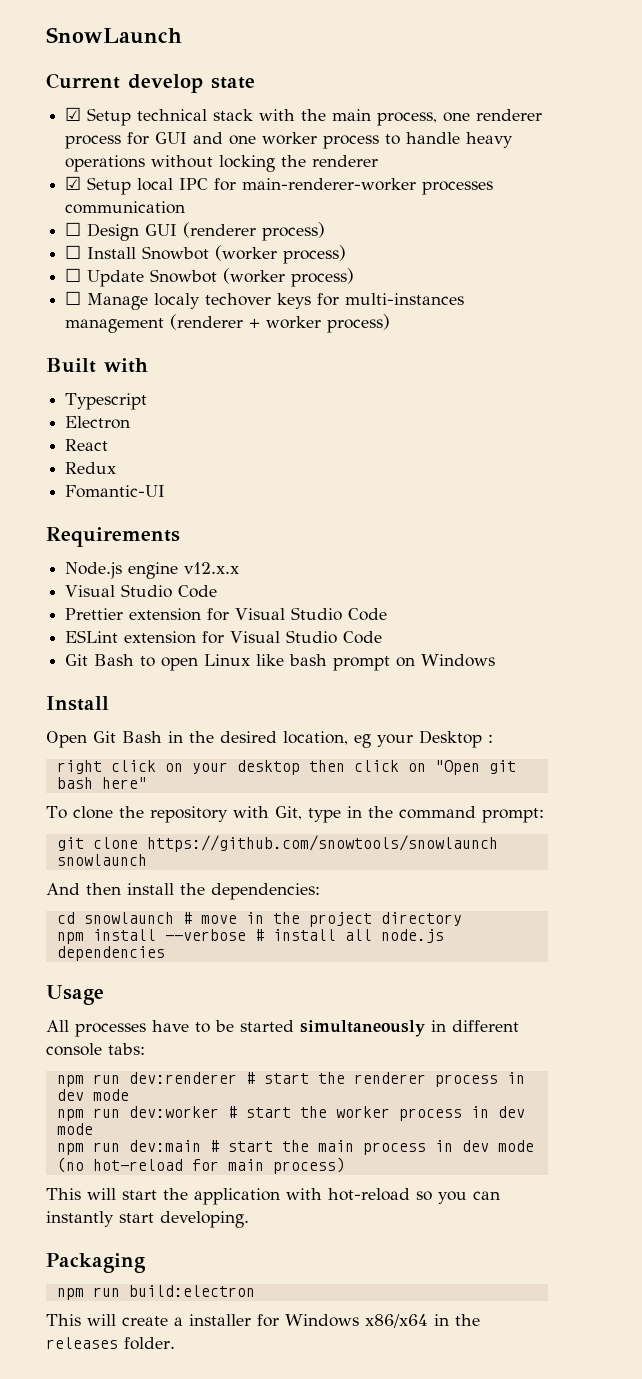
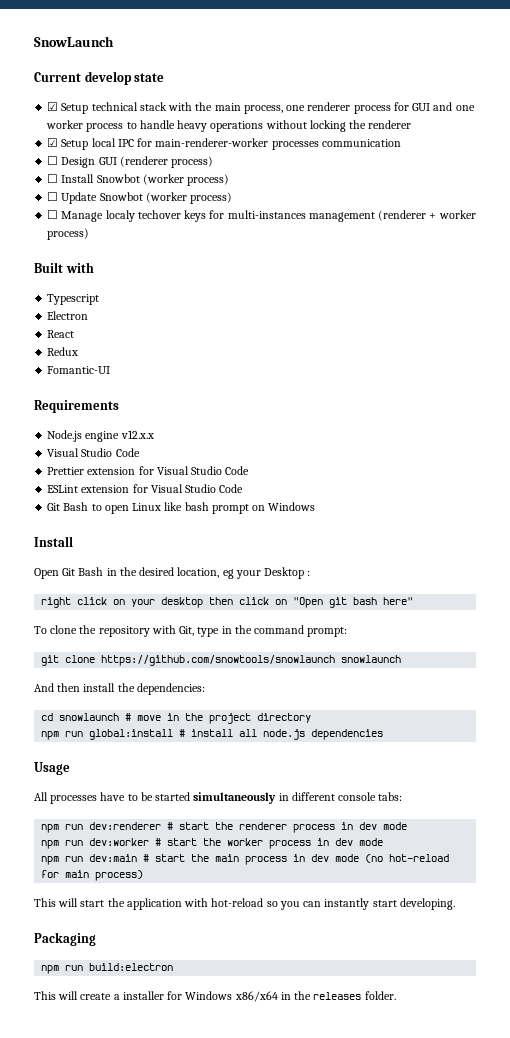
[92,929,246,941] install --verbose -> [65,729,174,740] run global:install

